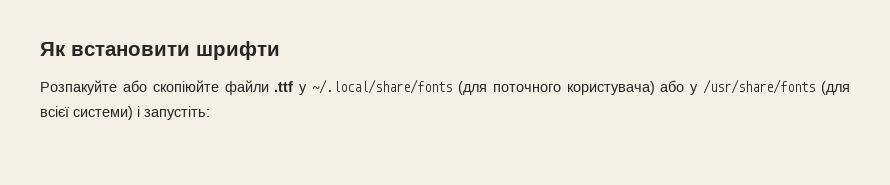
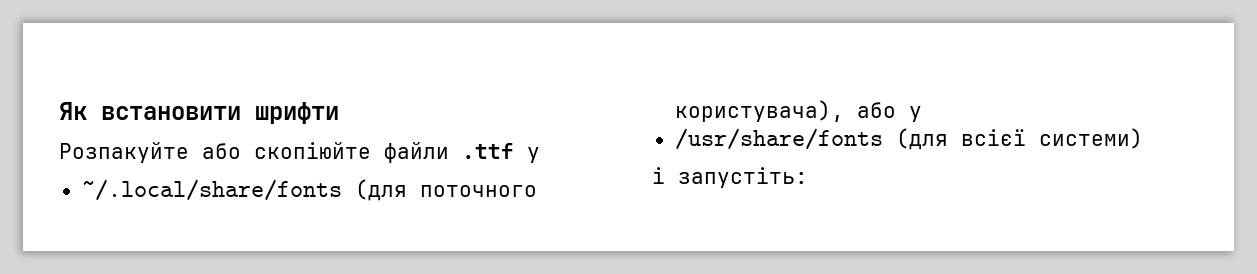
(308, 89) none -> (540, 155) //
[566,81,655,95] користувача) -> [674,100,844,122] користувача),
(699, 89) none -> (922, 114) //
(133, 113) none -> (1143, 138) //

